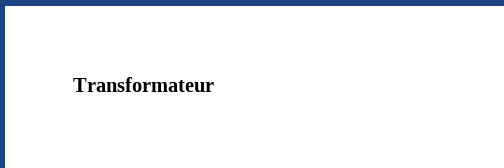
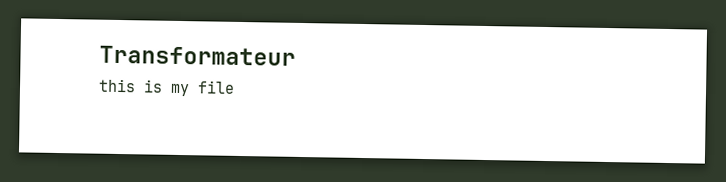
(214, 84) none -> [98,78,235,97] // this is my file

